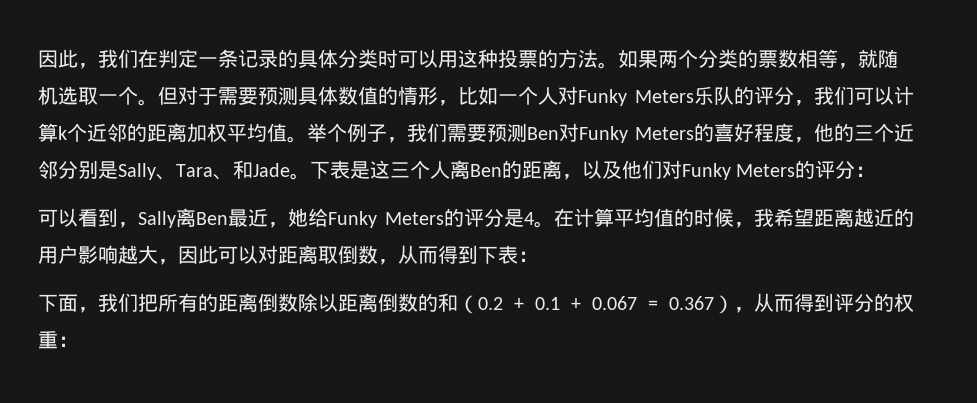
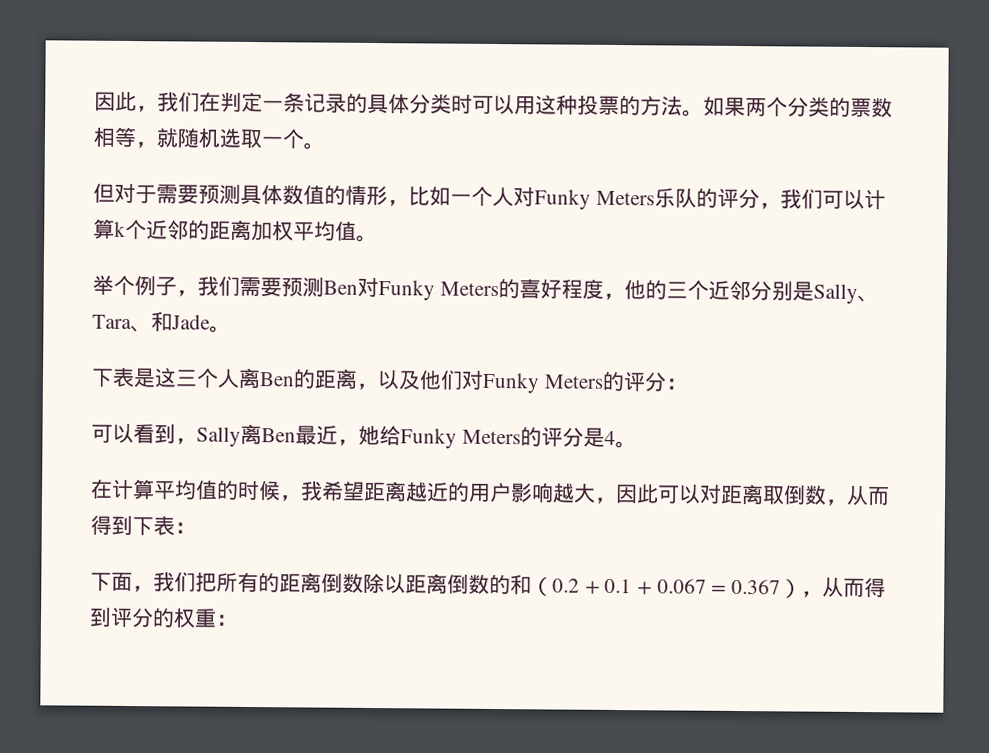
(158, 102) none -> (325, 146) //
(307, 139) none -> (378, 238) //
(310, 176) none -> (231, 329) //
(554, 224) none -> (637, 444) //

